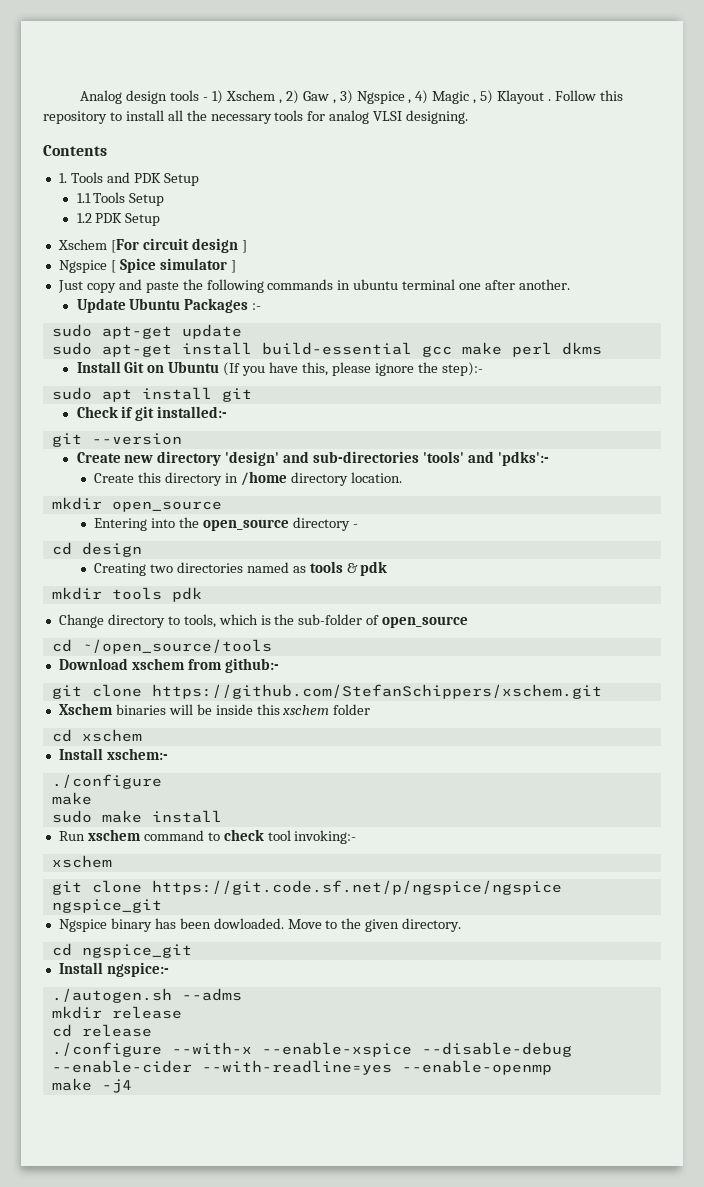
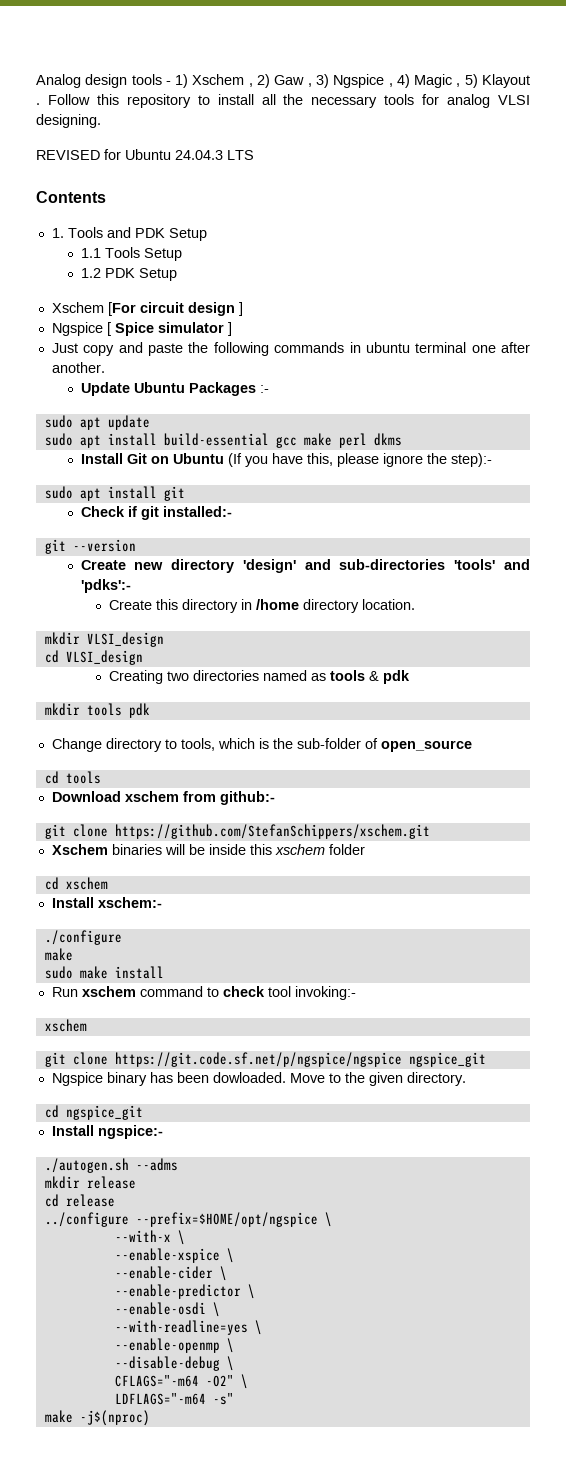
(469, 117) none -> [36,149,254,160] // REVISED for Ubuntu 24.04.3 LTS
[101,326,172,339] apt-get -> [79,417,101,430] apt
[101,344,172,357] apt-get -> [79,435,101,448] apt
[111,501,222,512] [94,517,358,531] [51,542,142,557] open_source // Entering into the open_source directory - // cd design -> [86,632,164,647] [44,650,143,665] VLSI_design // cd VLSI_design
[81,639,272,654] ~/open_source/tools -> [65,771,101,784] tools
[51,1042,572,1057] [51,1060,552,1075] [51,1078,132,1093] ./configure --with-x --enable-xspice --disable-debug --enable-cider --with-readline=yes --enable-openmp // make -j4 -> [44,1212,332,1227] [114,1230,185,1245] [114,1248,234,1263] [114,1266,227,1281] [114,1284,255,1299] [114,1302,220,1317] [114,1320,262,1335] [114,1338,234,1353] [114,1356,234,1371] [114,1374,248,1389] [114,1393,234,1405] [44,1410,150,1426] ../configure --prefix=$HOME/opt/ngspice \ // --with-x \ // --enable-xspice \ // --enable-cider \ // --enable-predictor \ // --enable-osdi \ // --with-readline=yes \ // --enable-openmp \ // --disable-debug \ // CFLAGS="-m64 -O2" \ // LDFLAGS="-m64 -s" // make -j$(nproc)

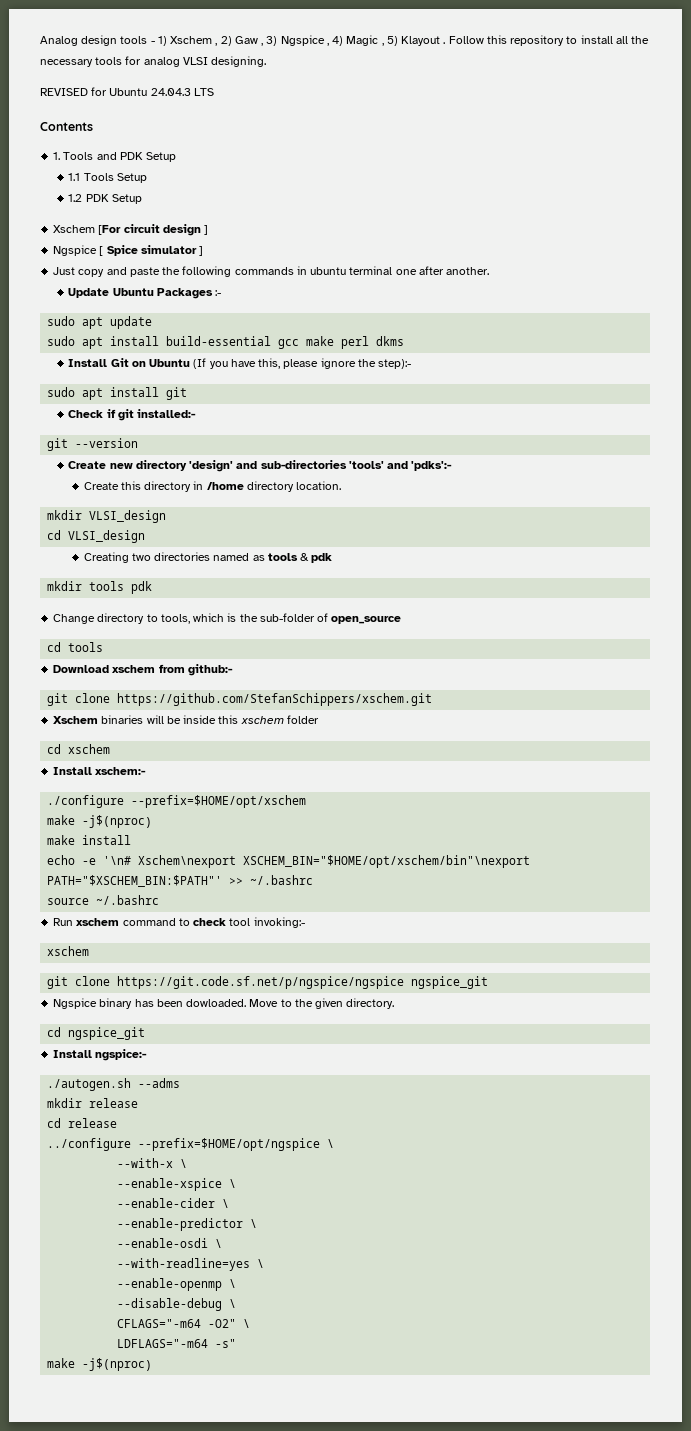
[44,948,73,961] [44,966,73,979] // make // sudo -> [131,795,307,808] [47,815,153,828] --prefix=$HOME/opt/xschem // make -j$(nproc) //
(164, 972) none -> [47,855,531,868] [47,875,314,887] [47,895,160,905] // echo -e '\n# Xschem\nexport XSCHEM_BIN="$HOME/opt/xschem/bin"\nexport PATH="$XSCHEM_BIN:$PATH"' >> ~/.bashrc // source ~/.bashrc

